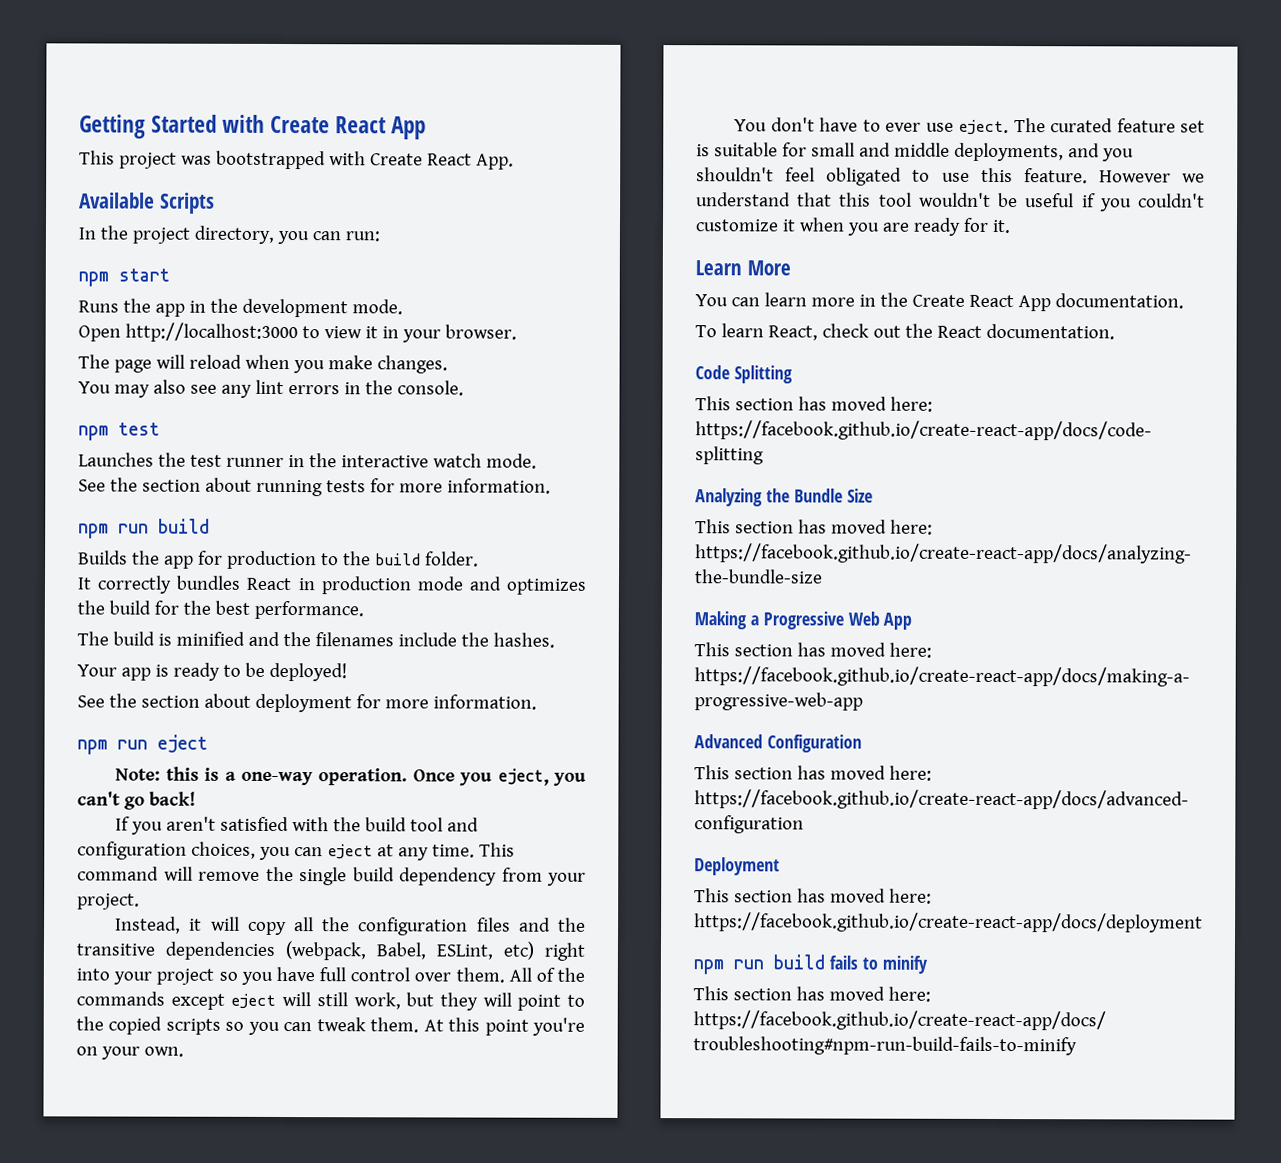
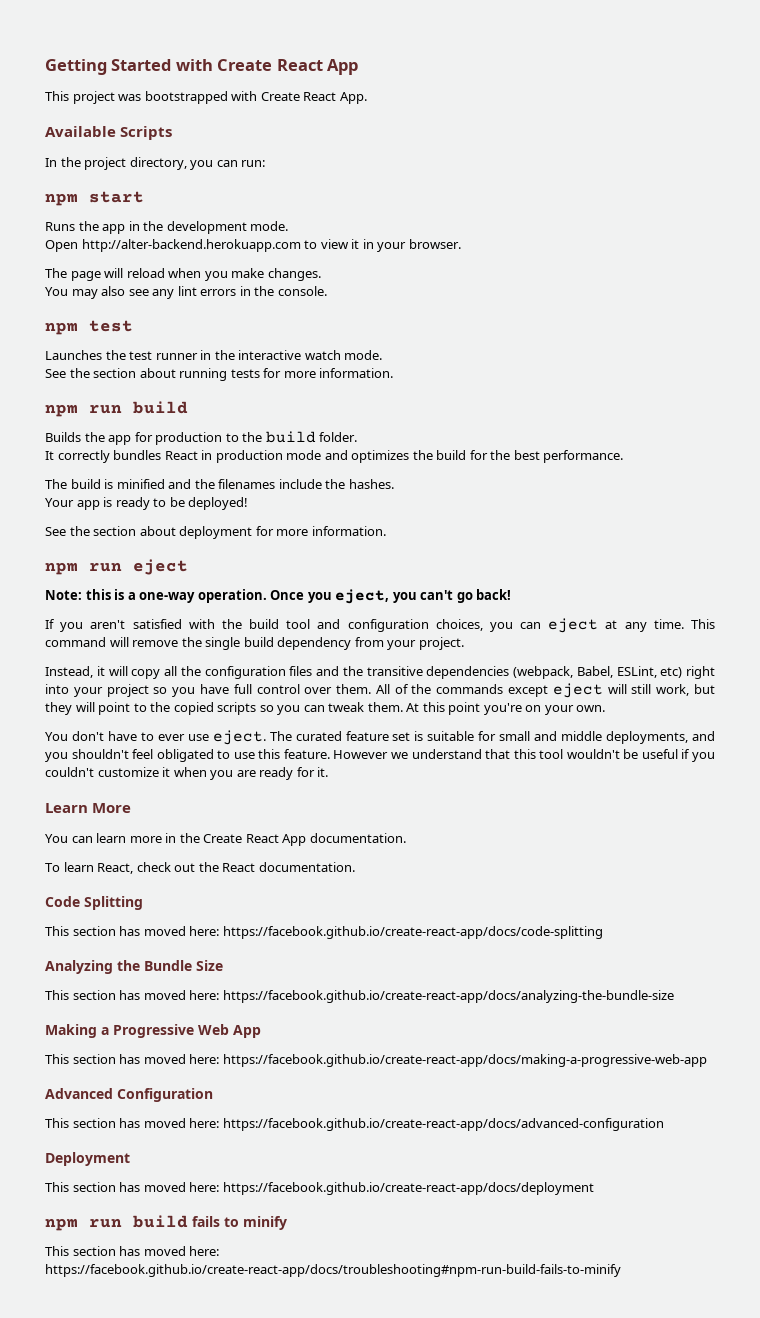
[124,322,298,343] http://localhost:3000 -> [81,239,301,252] http://alter-backend.herokuapp.com

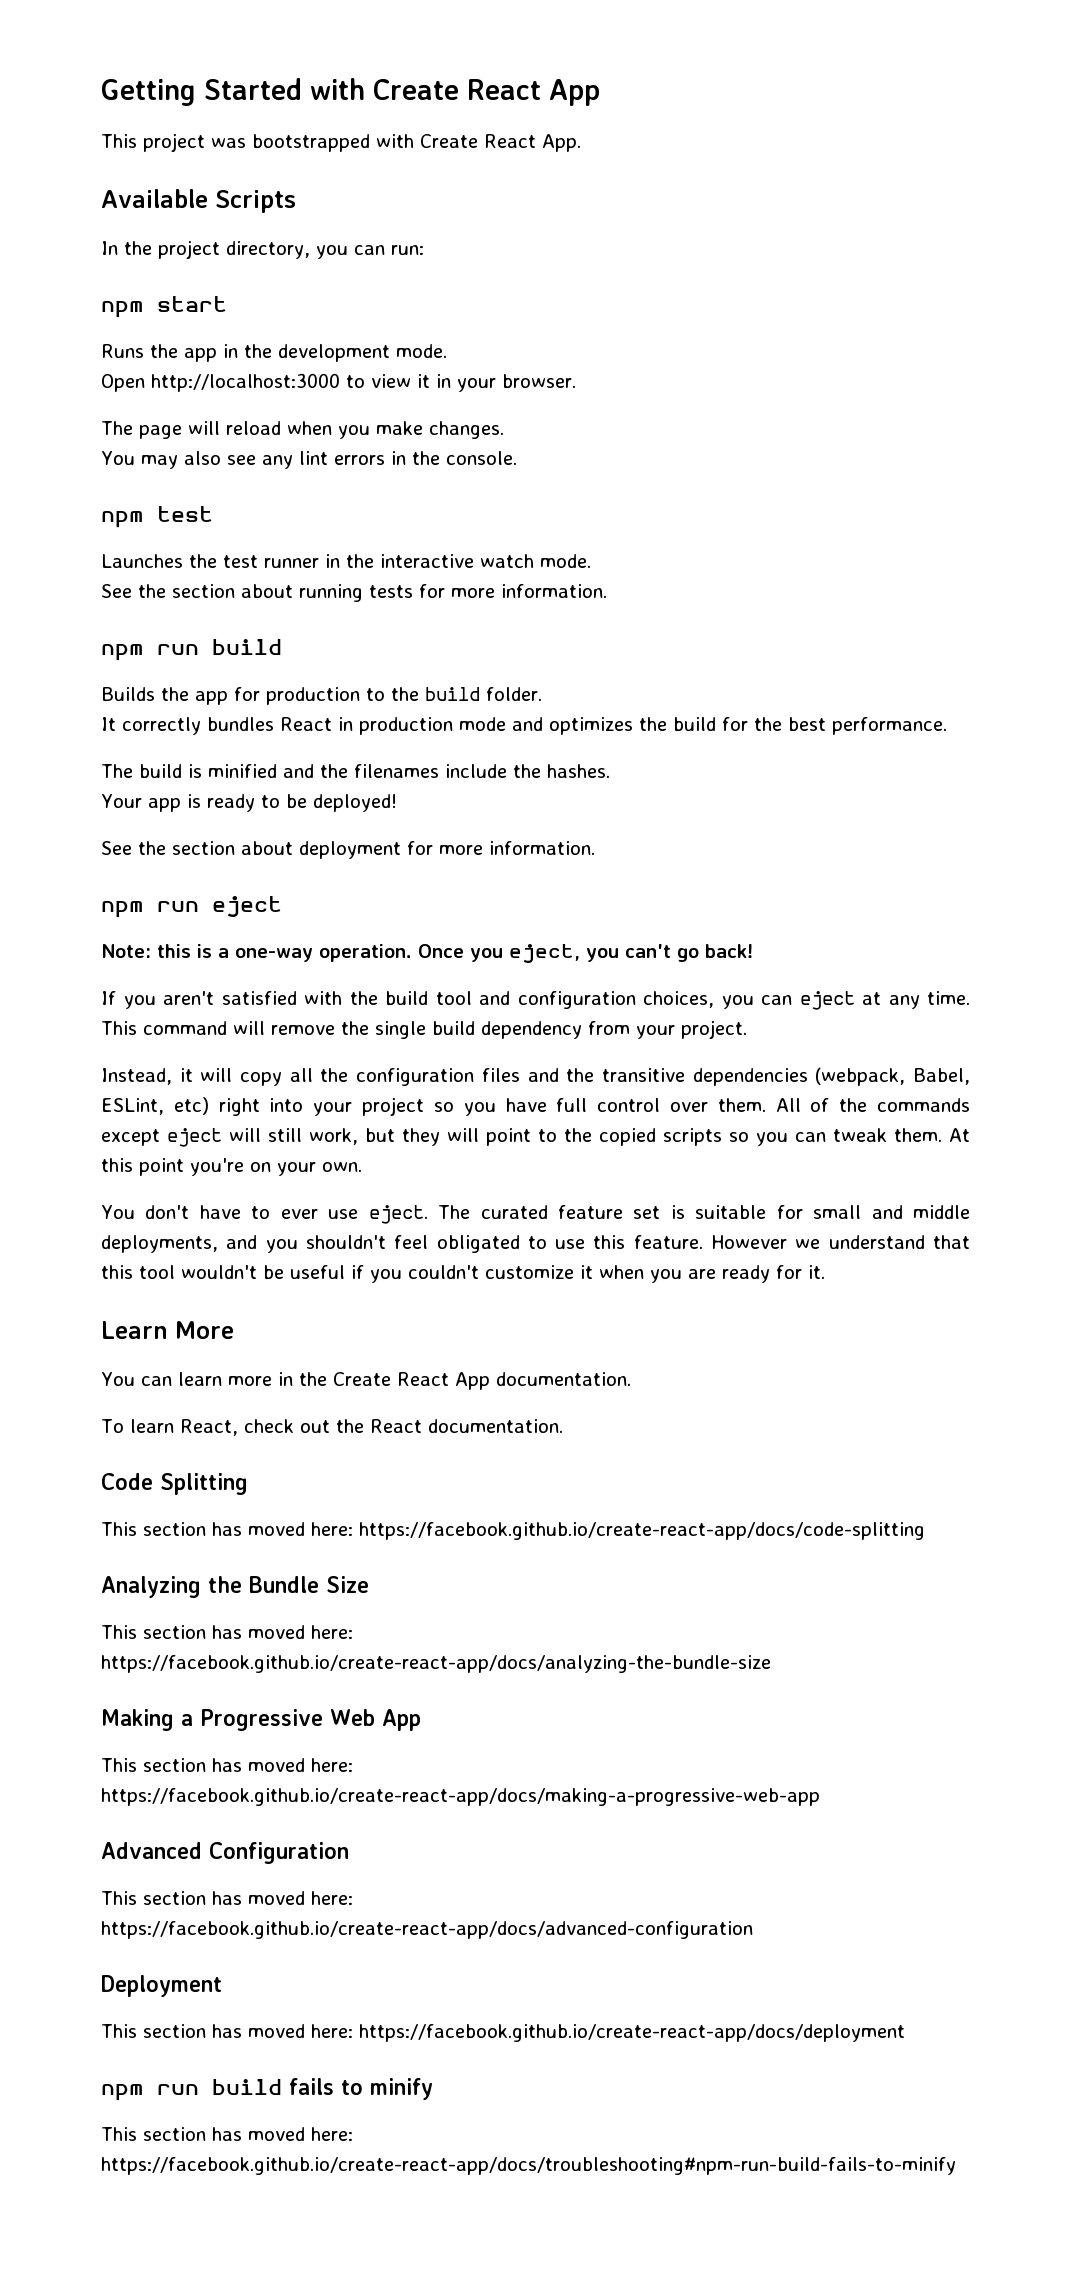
[81,239,301,252] http://alter-backend.herokuapp.com -> [151,373,340,392] http://localhost:3000

